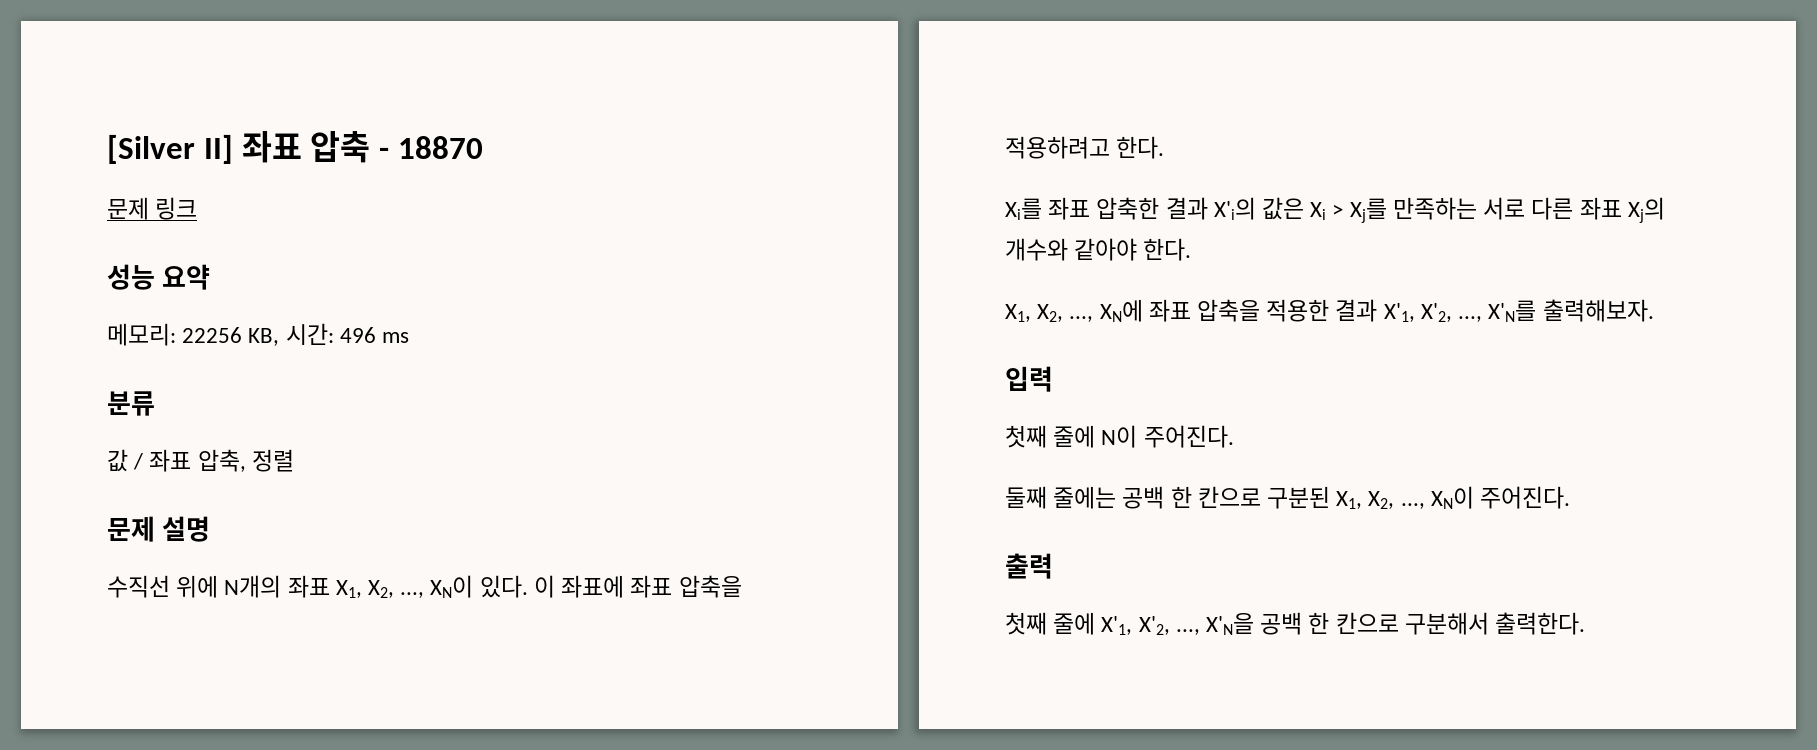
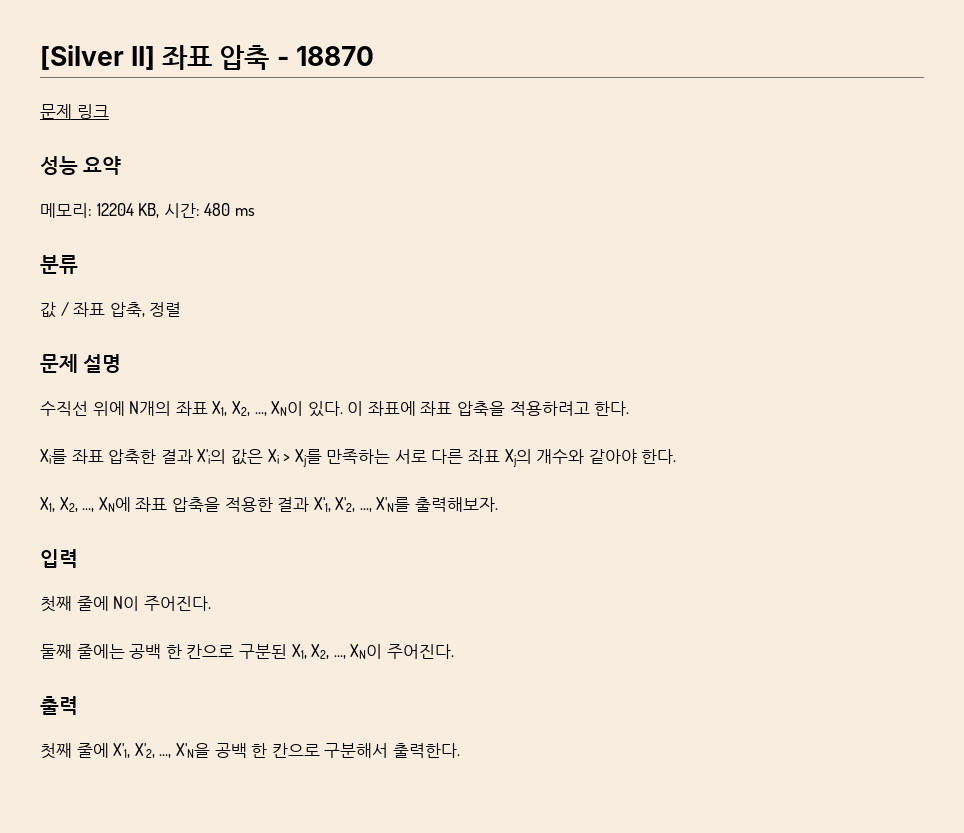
[182,327,243,343] 22256 -> [96,203,134,216] 12204
[339,327,376,343] 496 -> [204,203,231,216] 480

